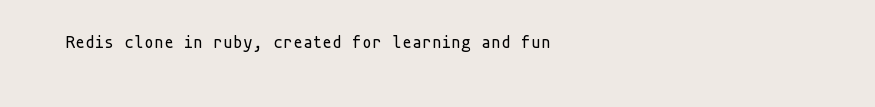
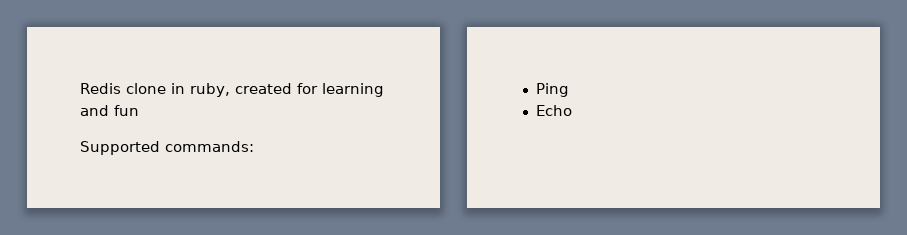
(551, 41) none -> [80,141,254,155] [535,83,569,97] [535,105,572,116] // Supported commands: // Ping // Echo

